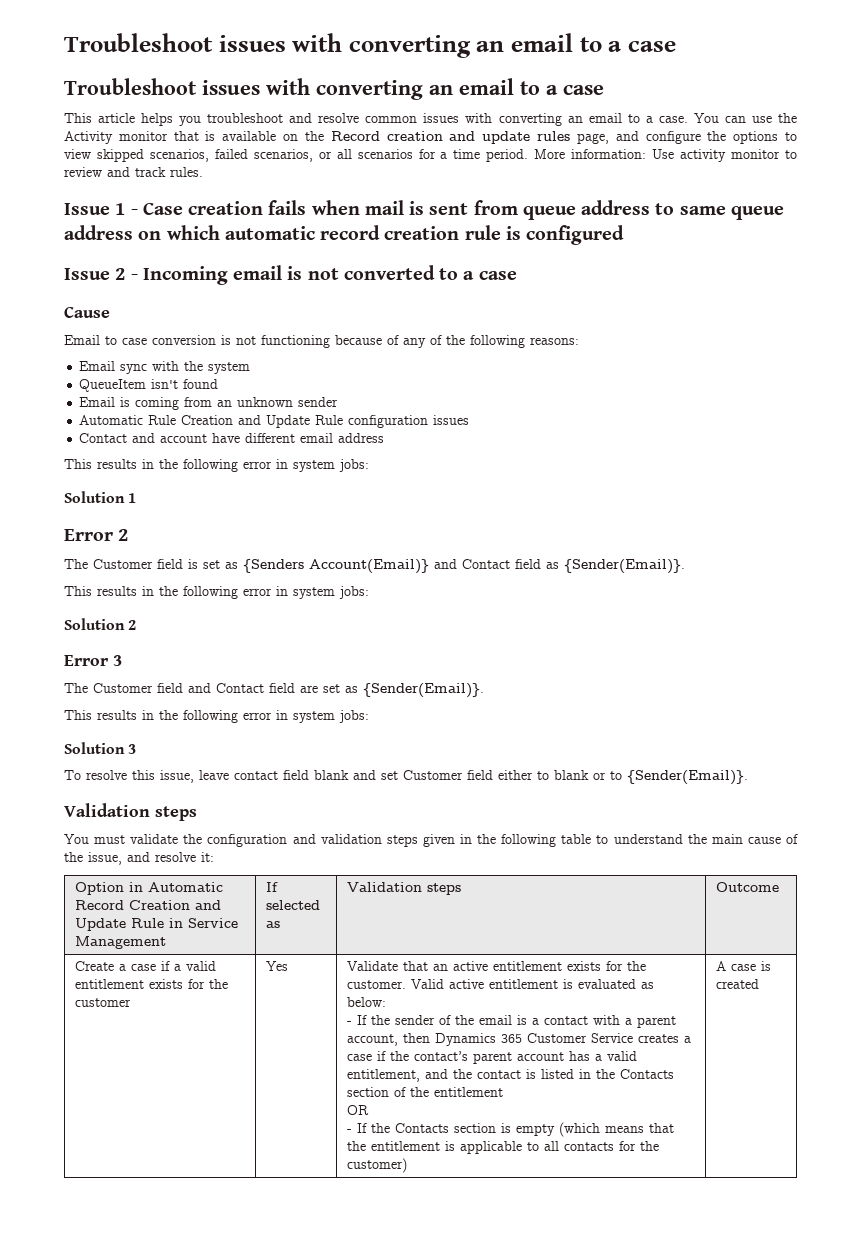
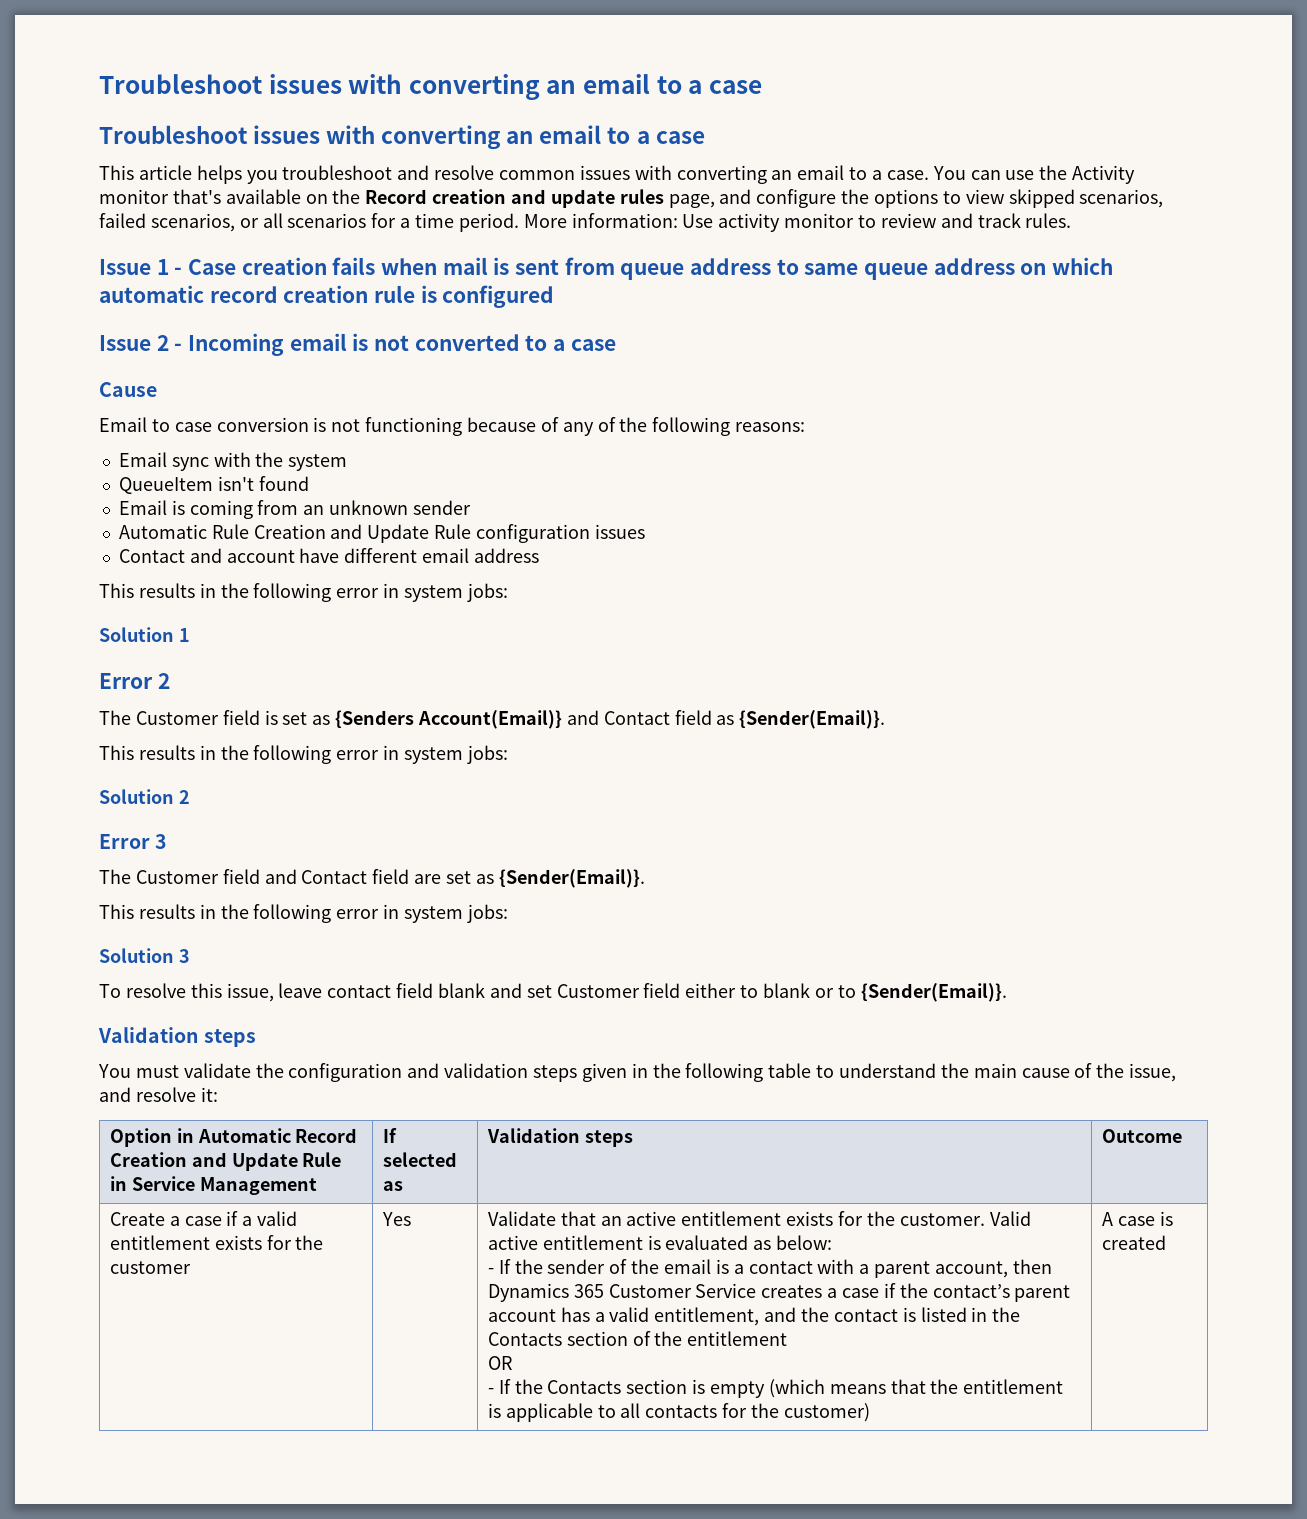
[173,131,216,141] that is -> [172,189,221,204] that's

